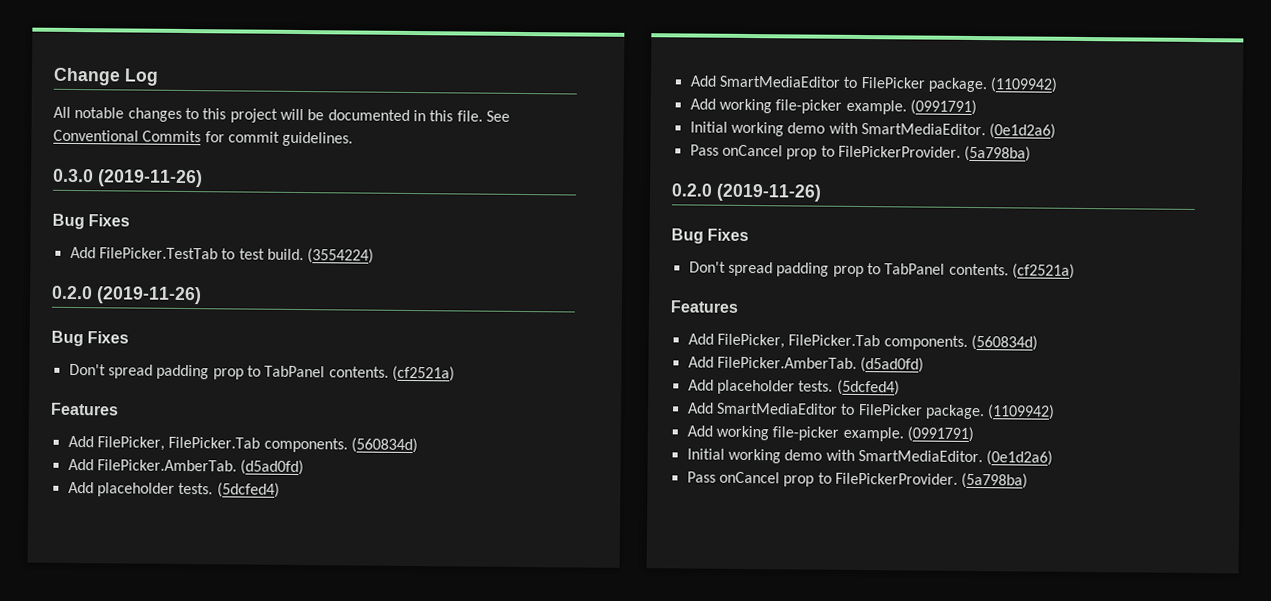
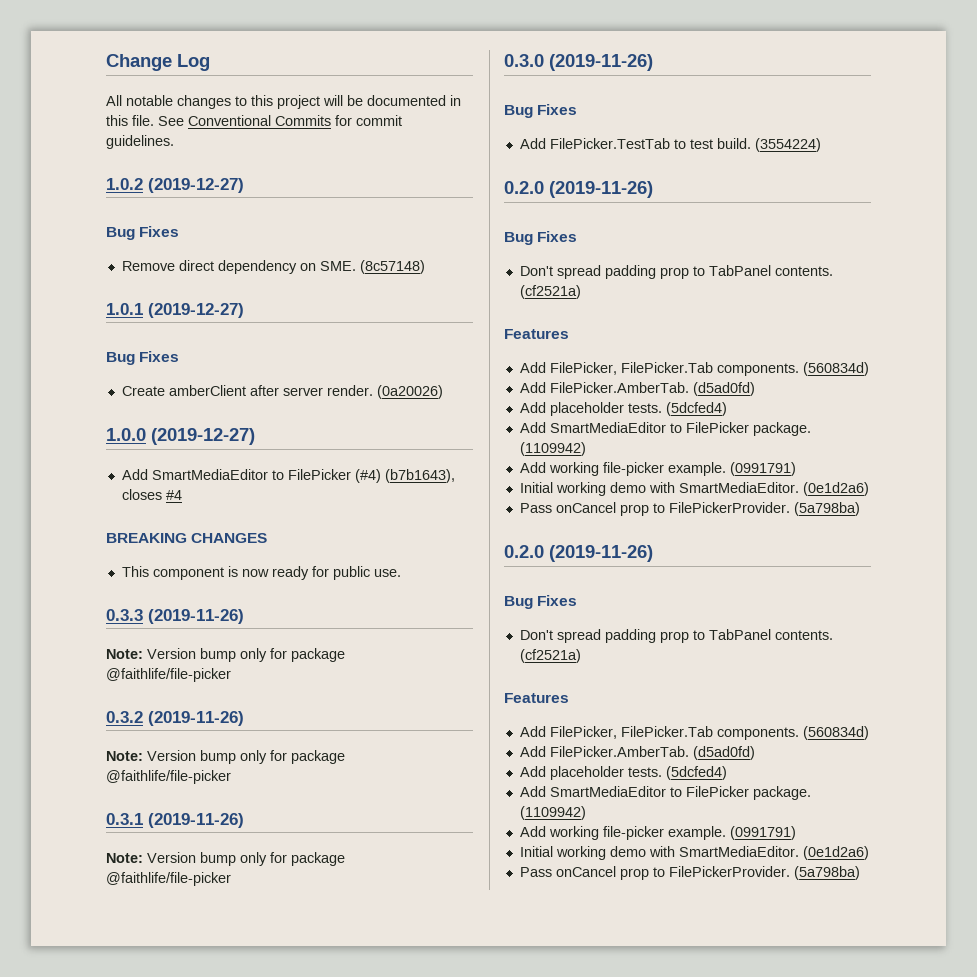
(354, 139) none -> [106,178,244,193] [106,226,180,240] [121,260,425,274] [106,303,244,318] [106,351,180,365] [121,385,443,399] [106,428,255,445] [121,469,455,483] [121,489,182,500] [106,533,268,543] [121,566,401,580] [106,609,244,624] [106,648,345,662] [106,668,231,682] [106,711,244,726] [106,750,345,764] [106,770,231,784] [106,813,244,828] [106,852,345,866] [106,872,231,886] // 1.0.2 (2019-12-27) // Bug Fixes // Remove direct dependency on SME. (8c57148) // 1.0.1 (2019-12-27) // Bug Fixes // Create amberClient after server render. (0a20026) // 1.0.0 (2019-12-27) // Add SmartMediaEditor to FilePicker (#4) (b7b1643), closes #4 // BREAKING CHANGES // This component is now ready for public use. // 0.3.3 (2019-11-26) // Note: Version bump only for package @faithlife/file-picker // 0.3.2 (2019-11-26) // Note: Version bump only for package @faithlife/file-picker // 0.3.1 (2019-11-26) // Note: Version bump only for package @faithlife/file-picker

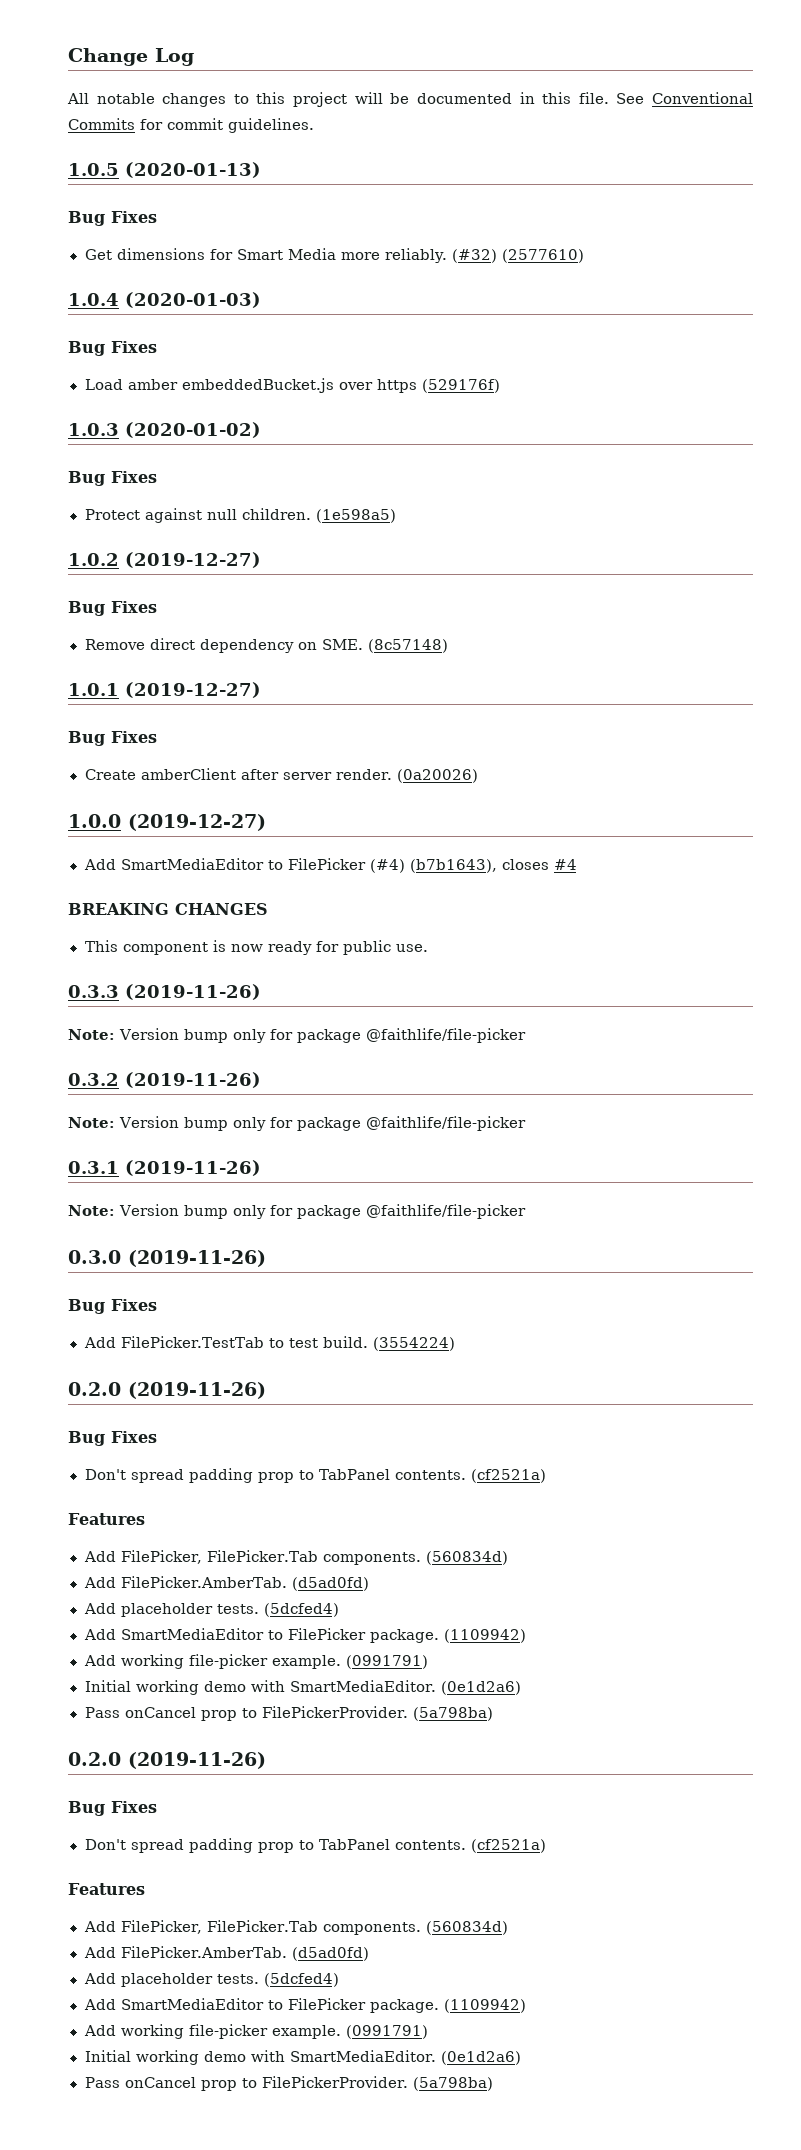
(174, 142) none -> [68,162,261,178] [68,211,157,226] [84,248,585,263] [68,292,261,308] [68,341,157,356] [84,378,500,393] [68,422,261,438] [68,471,157,486] [84,508,396,523] // 1.0.5 (2020-01-13) // Bug Fixes // Get dimensions for Smart Media more reliably. (#32) (2577610) // 1.0.4 (2020-01-03) // Bug Fixes // Load amber embeddedBucket.js over https (529176f) // 1.0.3 (2020-01-02) // Bug Fixes // Protect against null children. (1e598a5)

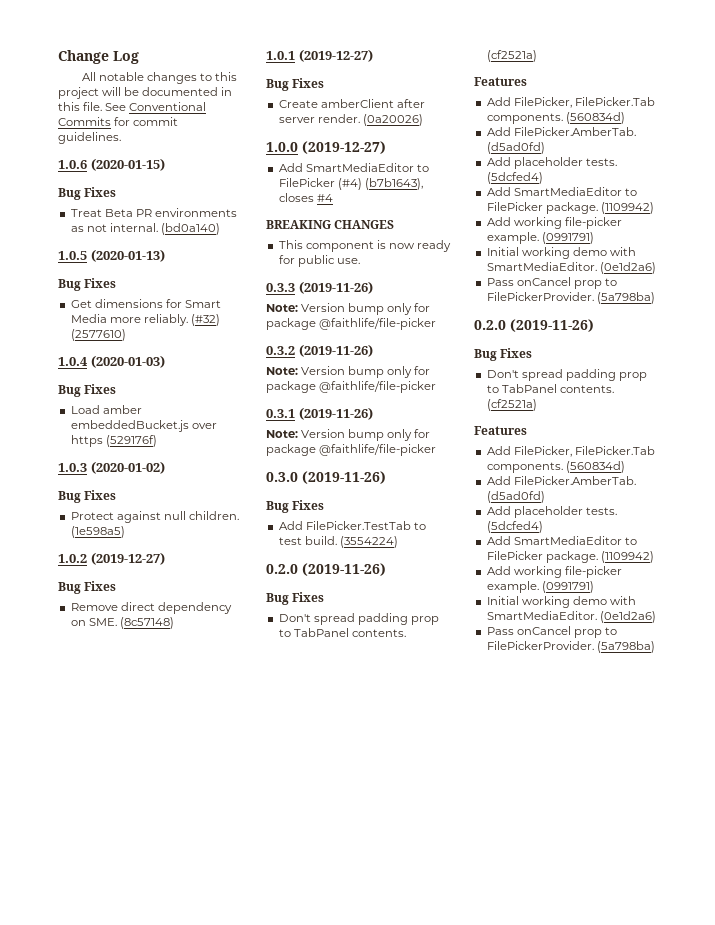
(314, 125) none -> [58,158,165,171] [58,187,117,200] [70,208,237,217] [70,223,220,235] // 1.0.6 (2020-01-15) // Bug Fixes // Treat Beta PR environments as not internal. (bd0a140)

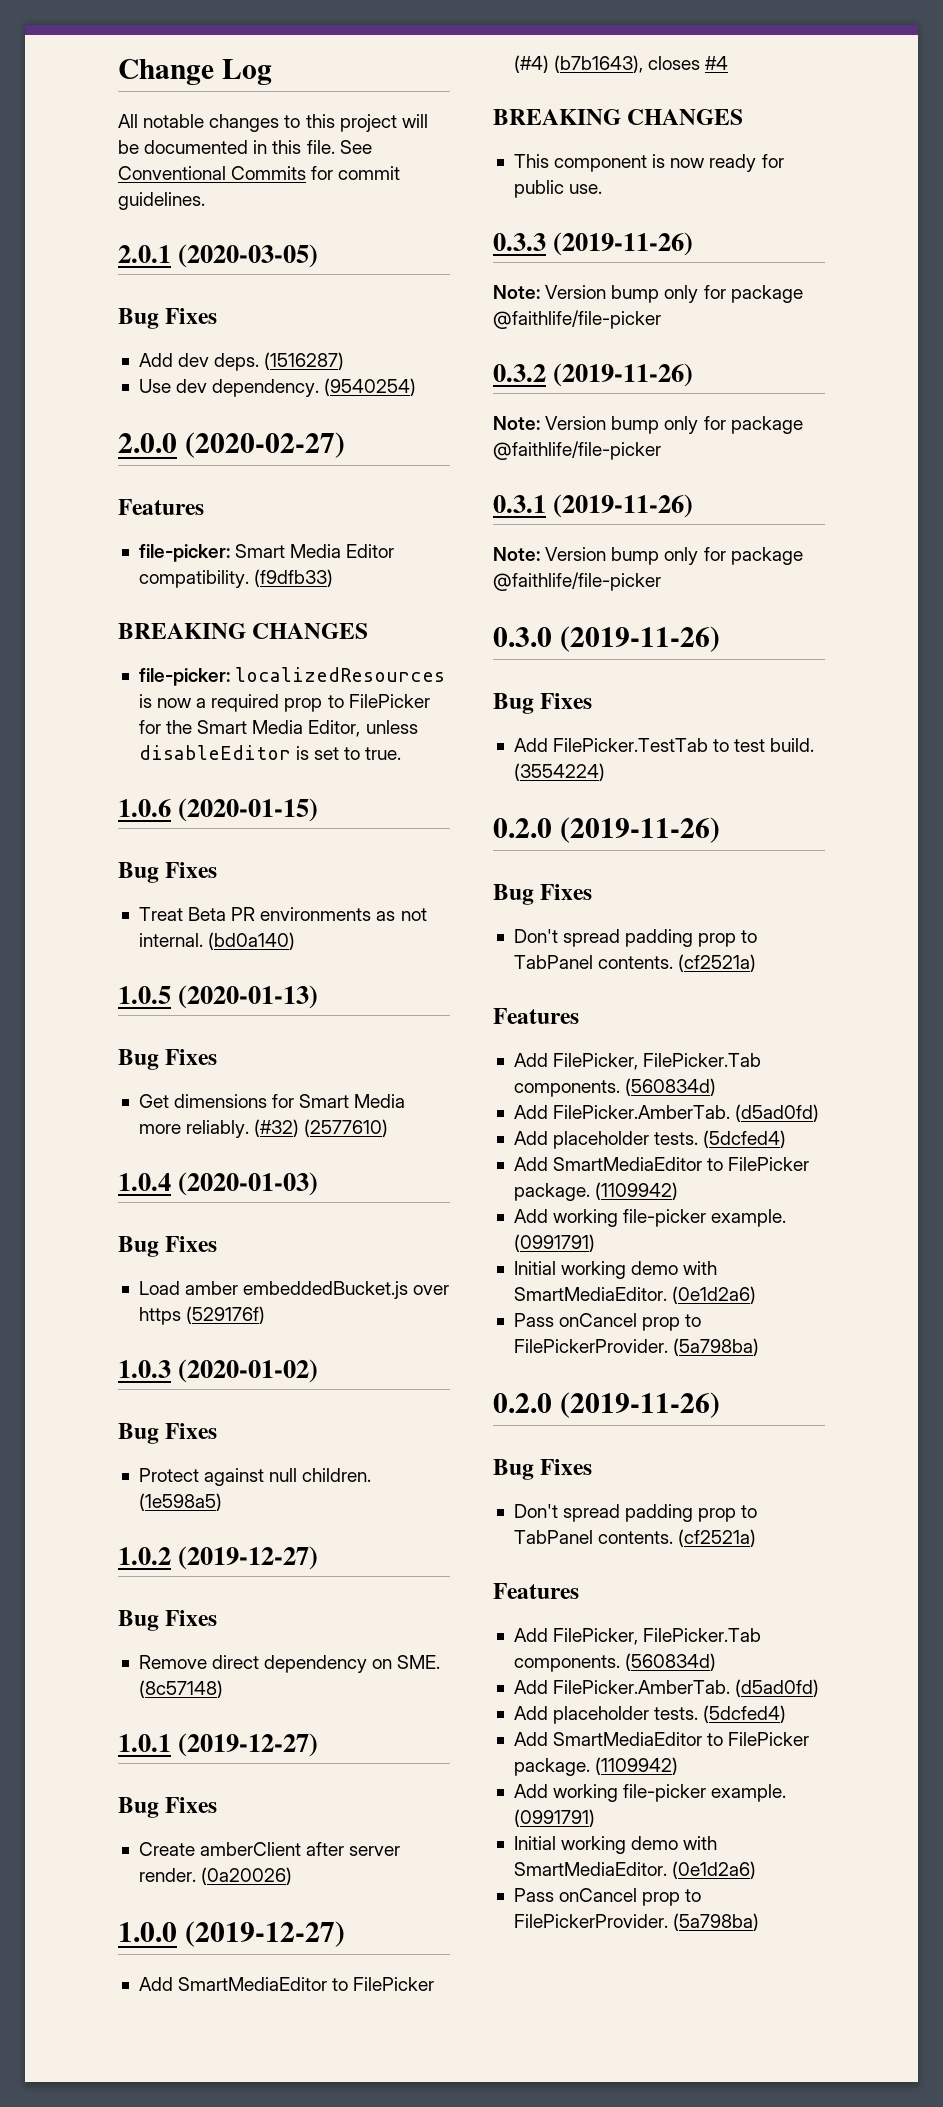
(121, 138) none -> [118,244,319,268] [118,308,218,329] [138,352,345,371] [138,378,417,397] [118,432,345,458] [118,499,204,515] [138,544,395,562] [138,569,334,588] [118,623,369,639] [138,667,446,686] [138,694,430,712] [138,720,418,737] [138,745,402,760] // 2.0.1 (2020-03-05) // Bug Fixes // Add dev deps. (1516287) // Use dev dependency. (9540254) // 2.0.0 (2020-02-27) // Features // file-picker: Smart Media Editor compatibility. (f9dfb33) // BREAKING CHANGES // file-picker: localizedResources is now a required prop to FilePicker for the Smart Media Editor, unless disableEditor is set to true.

